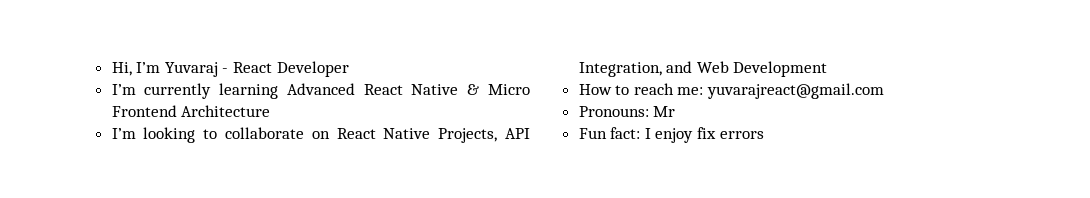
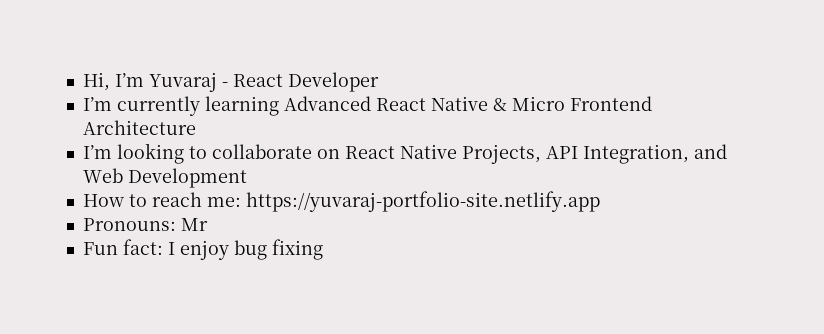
[707,83,885,99] yuvarajreact@gmail.com -> [245,191,600,212] https://yuvaraj-portfolio-site.netlify.app
[697,127,764,139] fix errors -> [233,239,323,260] bug fixing

